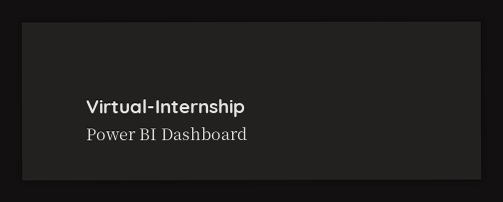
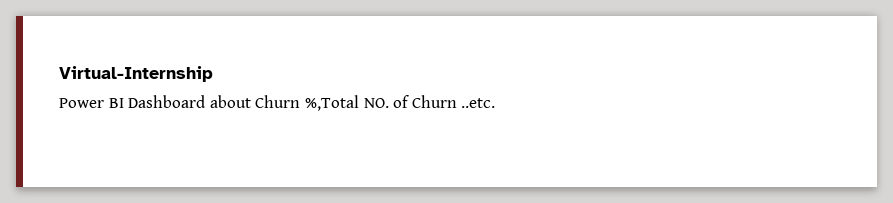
(248, 134) none -> [209,95,496,111] about Churn %,Total NO. of Churn ..etc.

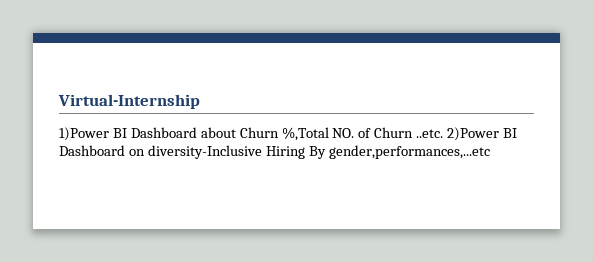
[59,98,104,108] Power -> [59,127,109,141] 1)Power
(496, 103) none -> [447,127,518,141] [59,145,490,159] 2)Power BI Dashboard on diversity-Inclusive Hiring By gender,performances,...etc

